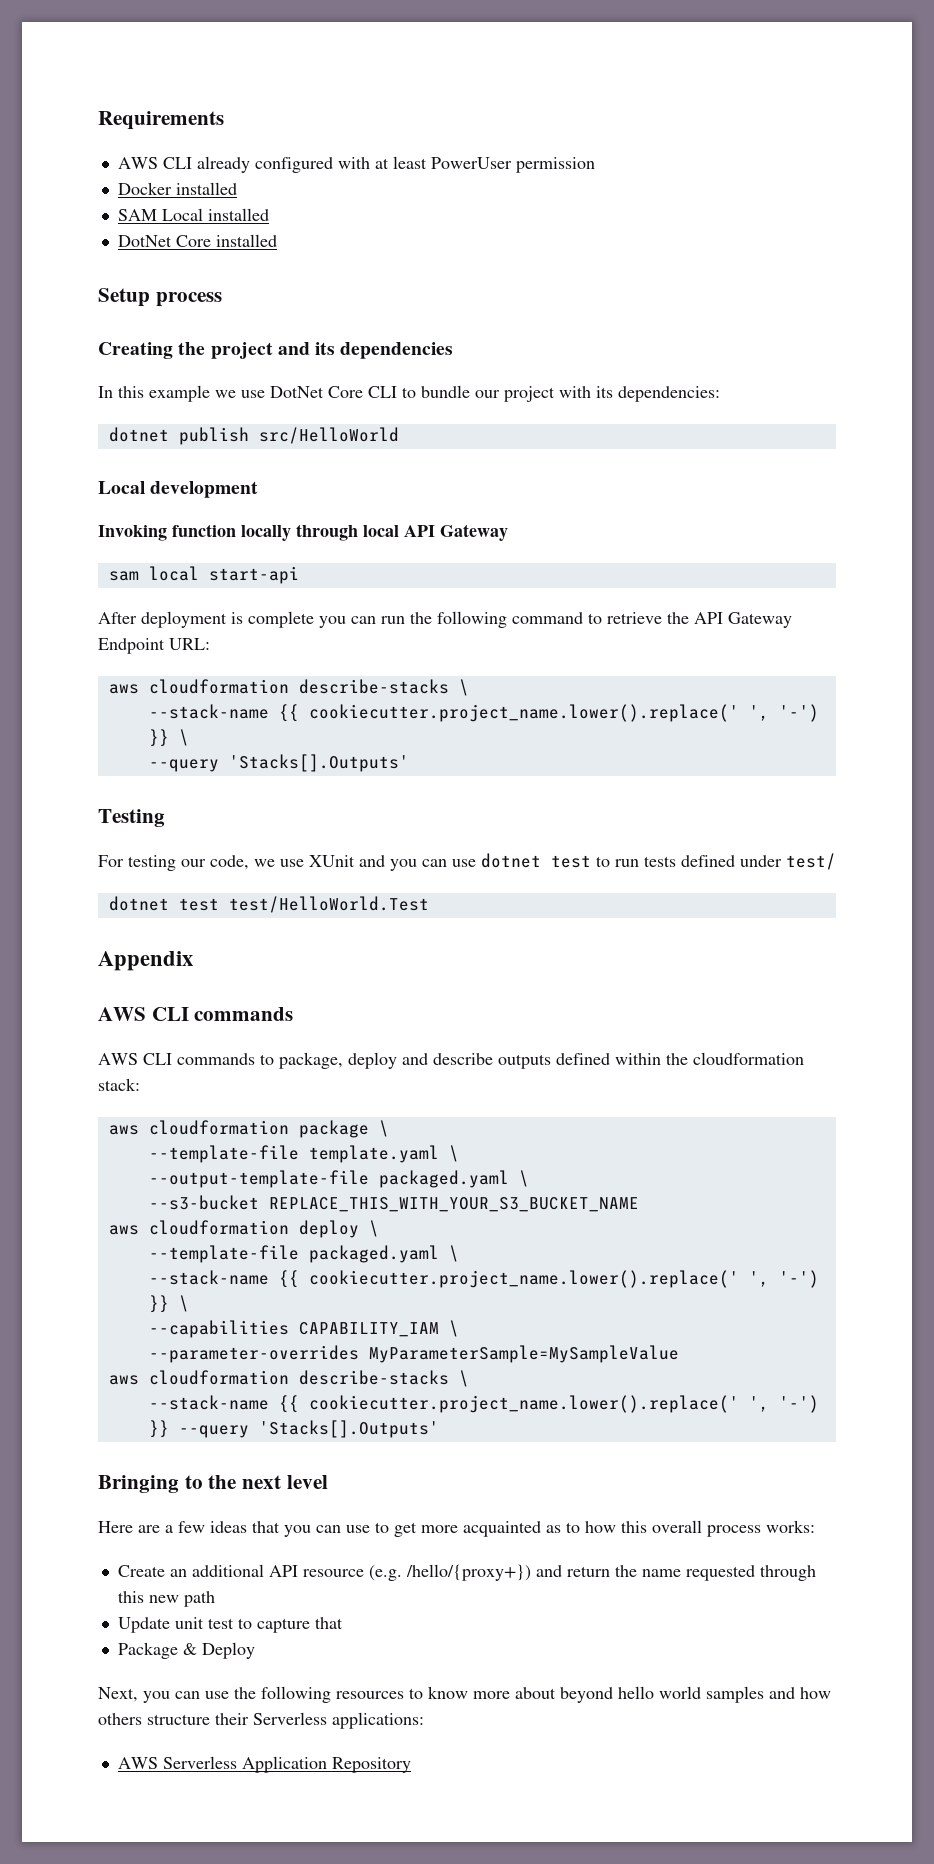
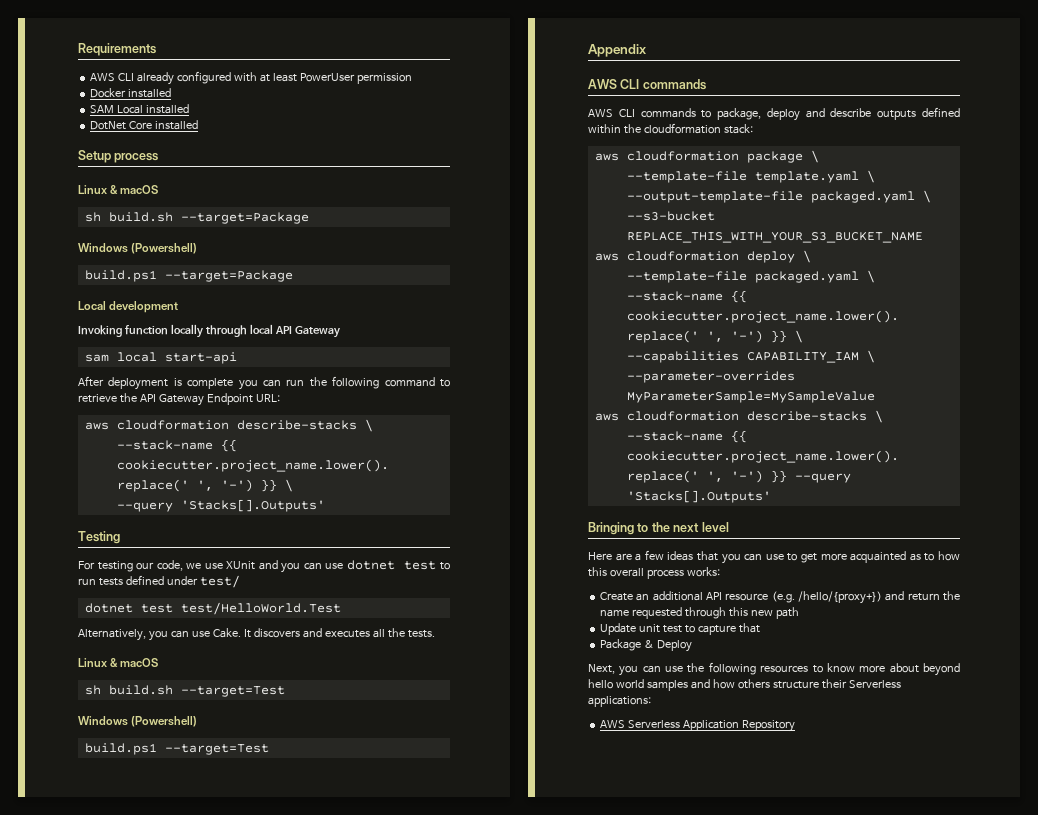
[98,342,454,359] [98,385,720,402] [108,427,399,445] Creating the project and its dependencies // In this example we use DotNet Core CLI to bundle our project with its dependencies: // dotnet publish src/HelloWorld -> [78,185,159,194] [84,212,309,224] [78,243,198,254] [84,270,293,282] Linux & macOS // sh build.sh --target=Package // Windows (Powershell) // build.ps1 --target=Package
(429, 904) none -> [78,628,435,641] [78,658,159,667] [84,685,285,697] [78,716,198,727] [84,743,269,755] // Alternatively, you can use Cake. It discovers and executes all the tests. // Linux & macOS // sh build.sh --target=Test // Windows (Powershell) // build.ps1 --target=Test

